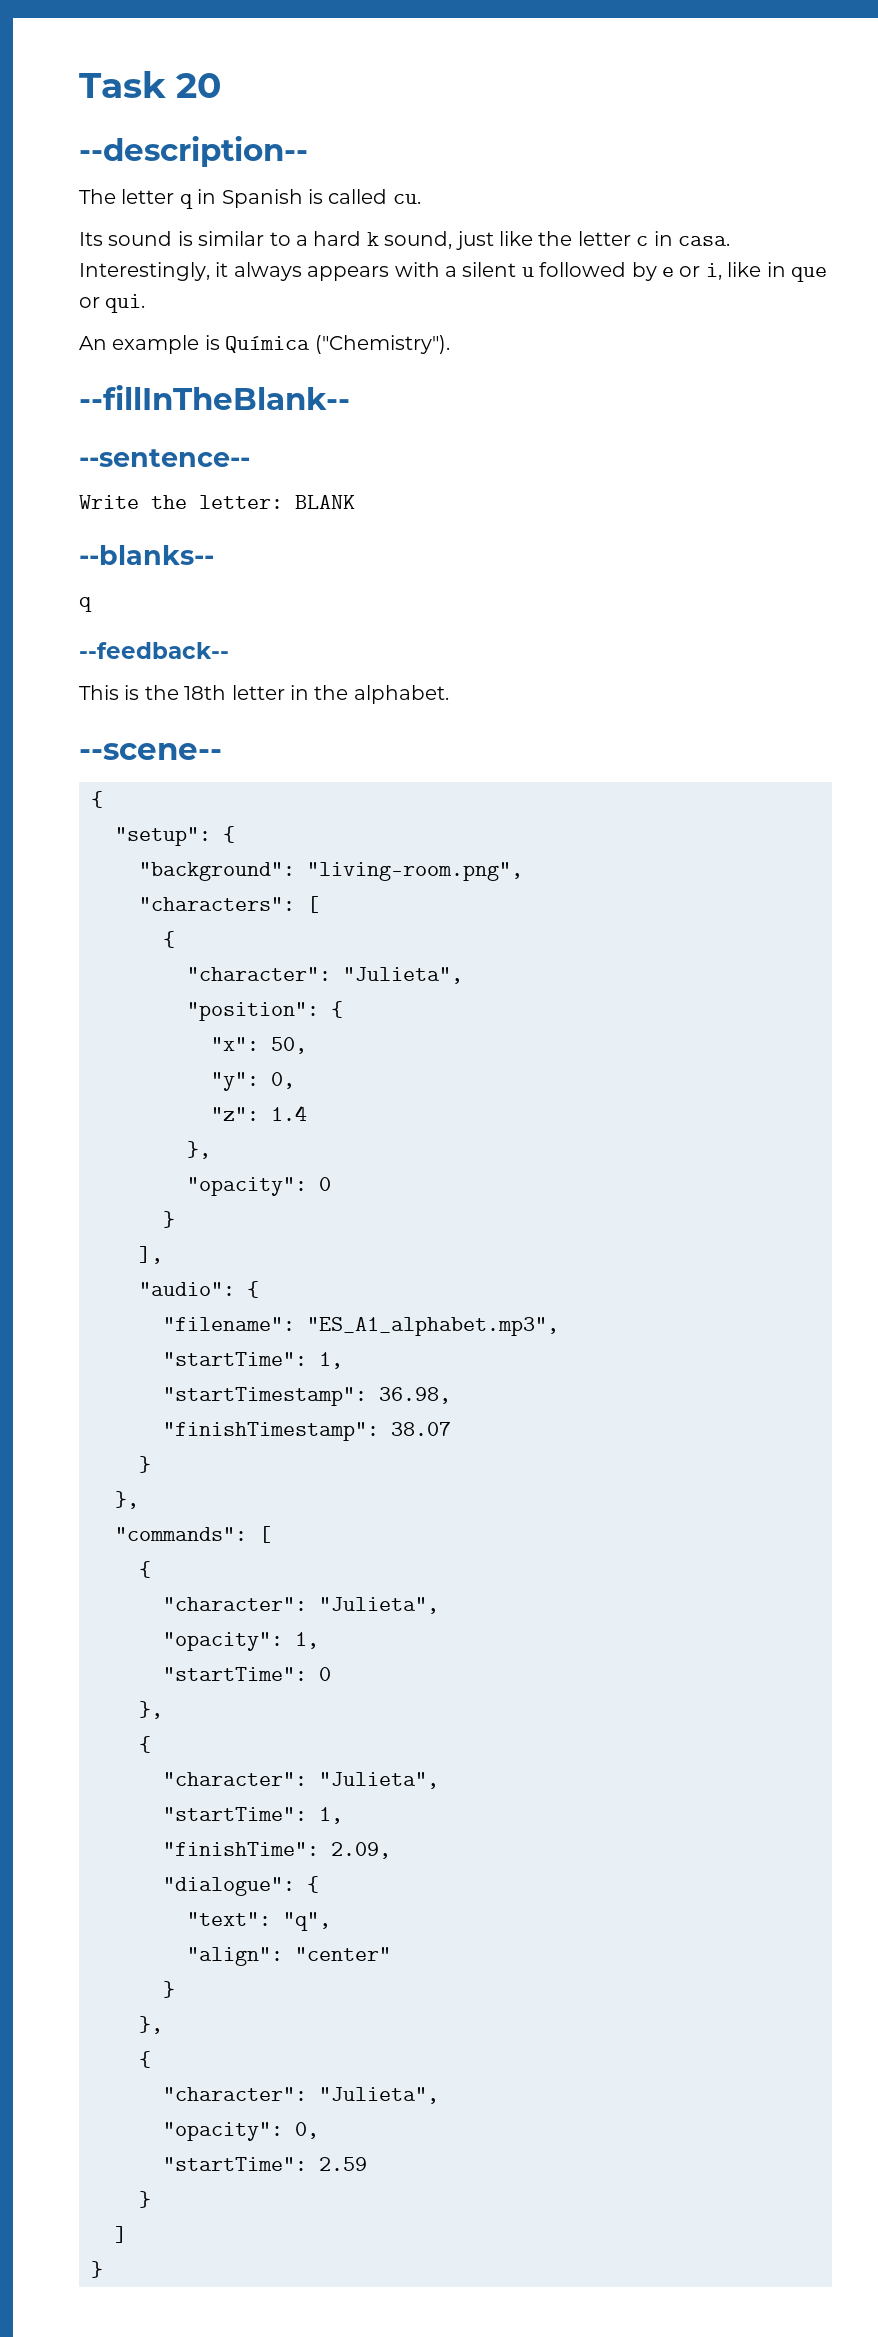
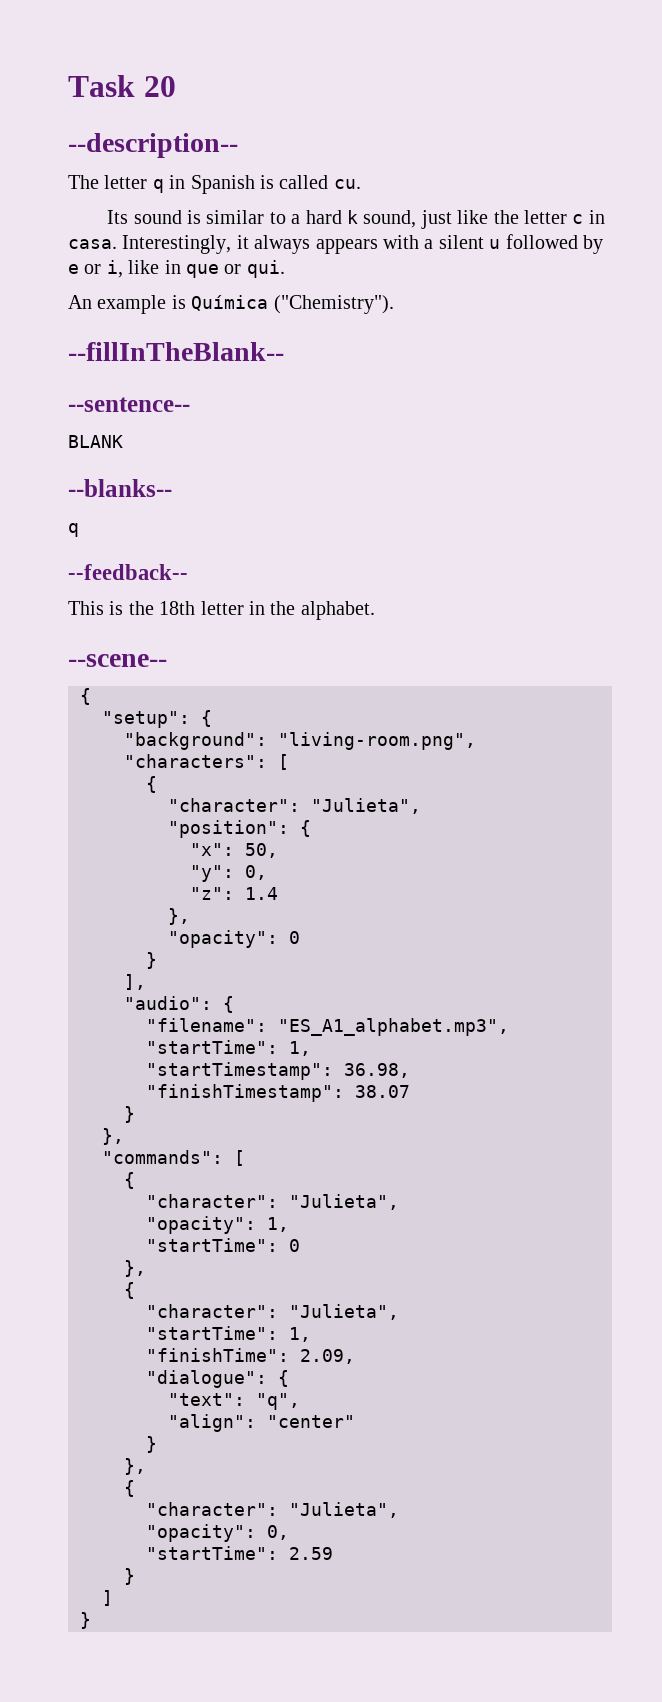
[79,495,283,509] Write the letter: -> (190, 404) none

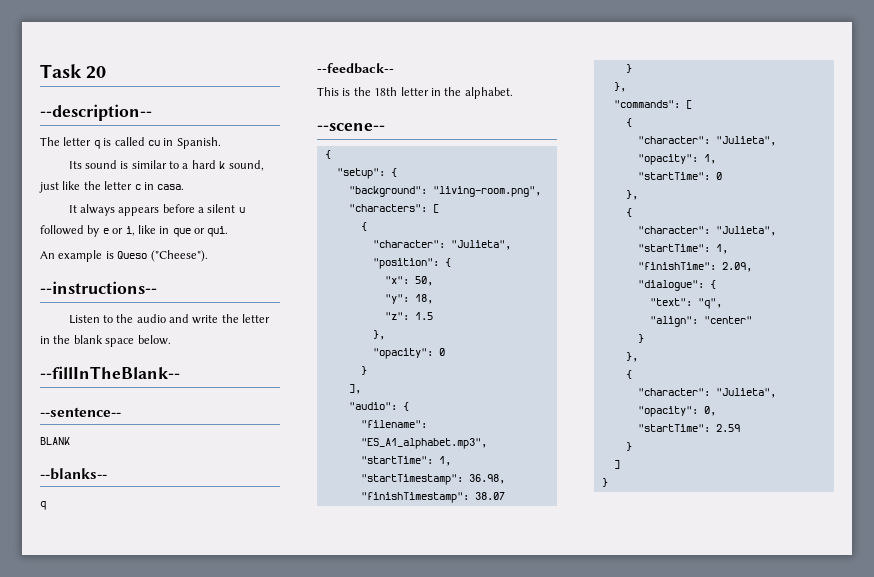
[169,175,361,194] in Spanish is called cu. -> [103,137,221,149] is called cu in Spanish.
[122,235,249,254] Interestingly, it -> [68,205,77,213] // It
[383,235,419,249] with -> [162,204,195,213] before
[191,295,394,314] Química ("Chemistry"). -> [117,250,208,262] [40,281,157,294] [68,314,271,324] [40,335,171,347] Queso ("Cheese"). // --instructions-- // Listen to the audio and write the letter in the blank space below.
[245,865,267,880] 0, -> [414,294,433,304] 18,
[245,887,278,900] 1.4 -> [414,312,433,320] 1.5

